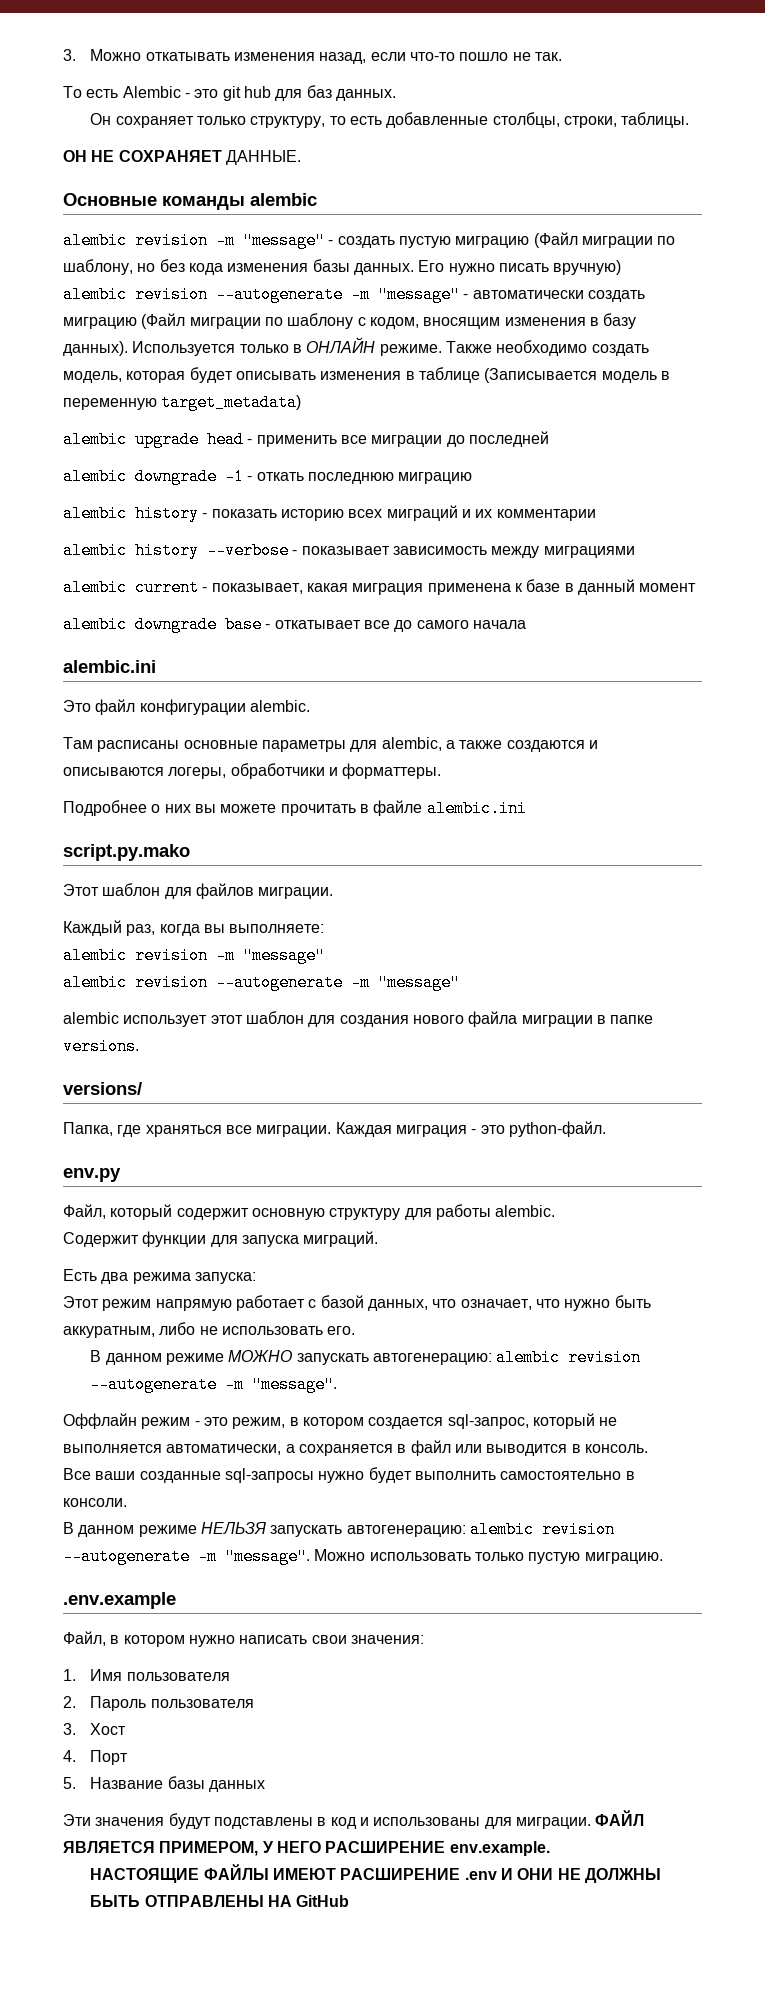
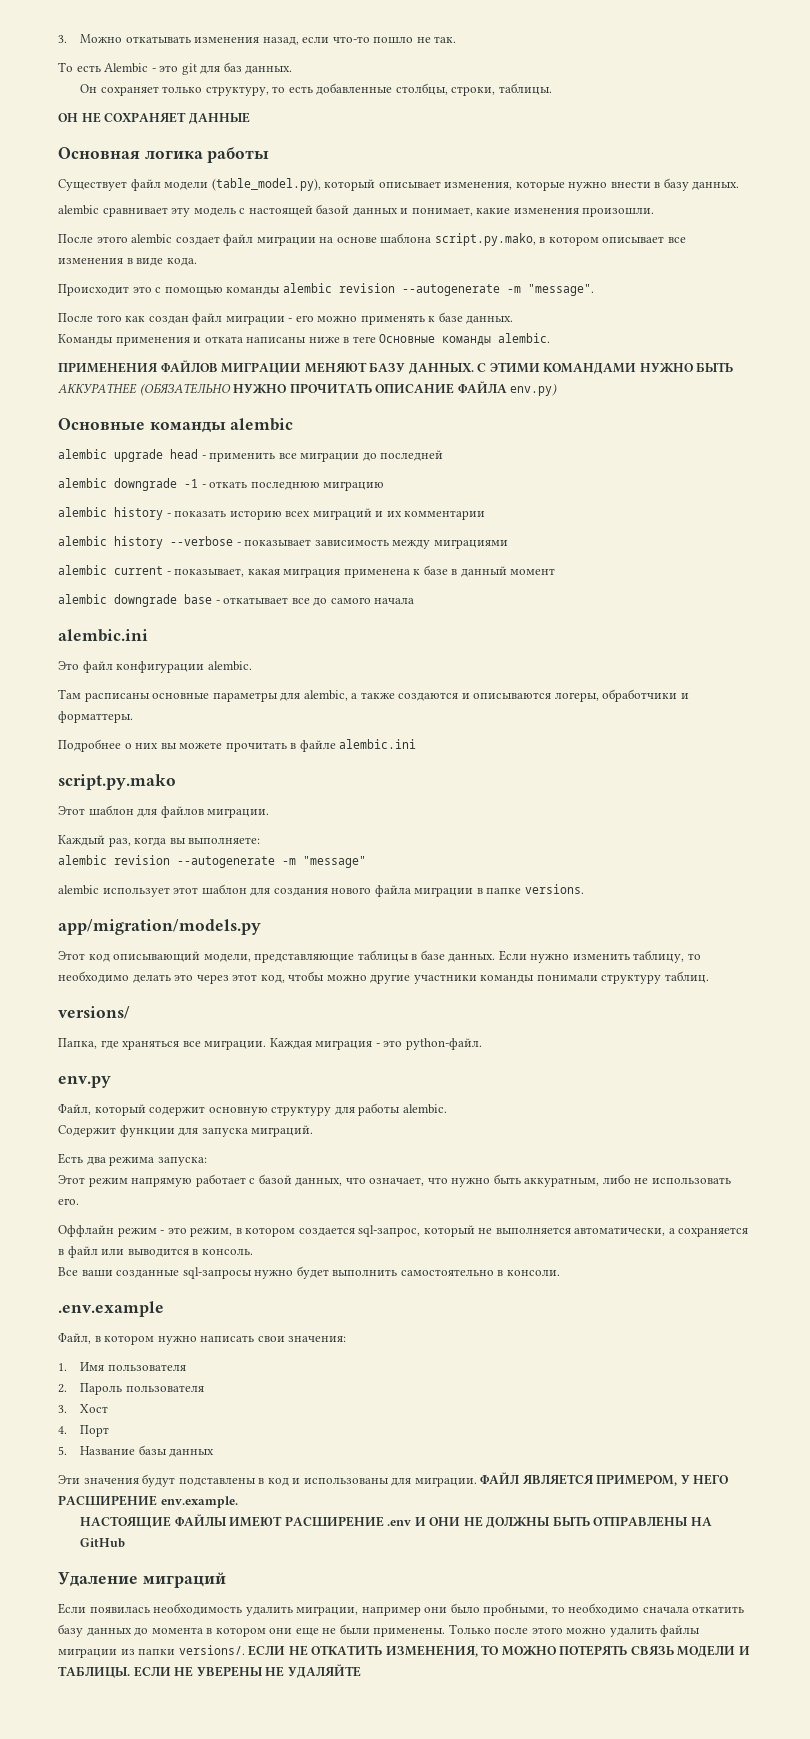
[243,86,271,98] hub -> (197, 69) none
[225,150,301,165] [63,193,317,210] [63,232,676,249] [63,259,622,275] [63,286,645,303] [63,313,637,329] [63,337,649,356] [63,367,670,383] [63,394,302,411] ДАННЫЕ. // Основные команды alembic // alembic revision -m "message" - создать пустую миграцию (Файл миграции по шаблону, но без кода изменения базы данных. Его нужно писать вручную) // alembic revision --autogenerate -m "message" - автоматически создать миграцию (Файл миграции по шаблону с кодом, вносящим изменения в базу данных). Используется только в ОНЛАЙН режиме. Также необходимо создать модель, которая будет описывать изменения в таблице (Записывается модель в переменную target_metadata) -> [188,112,250,124] [58,147,270,163] [58,178,740,191] [58,204,655,217] [58,233,686,246] [58,258,197,266] [58,283,594,296] [58,312,514,325] [58,333,551,346] [58,360,734,374] [58,381,558,396] [58,418,294,433] ДАННЫЕ // Основная логика работы // Существует файл модели (table_model.py), который описывает изменения, которые нужно внести в базу данных. // alembic сравнивает эту модель с настоящей базой данных и понимает, какие изменения произошли. // После этого alembic создает файл миграции на основе шаблона script.py.mako, в котором описывает все изменения в виде кода. // Происходит это с помощью команды alembic revision --autogenerate -m "message". // После того как создан файл миграции - его можно применять к базе данных. // Команды применения и отката написаны ниже в теге Основные команды alembic. // ПРИМЕНЕНИЯ ФАЙЛОВ МИГРАЦИИ МЕНЯЮТ БАЗУ ДАННЫХ. С ЭТИМИ КОМАНДАМИ НУЖНО БЫТЬ АККУРАТНЕЕ (ОБЯЗАТЕЛЬНО НУЖНО ПРОЧИТАТЬ ОПИСАНИЕ ФАЙЛА env.py) // Основные команды alembic
[63,947,325,964] // alembic revision -m "message" -> (261, 840) none
(139, 1046) none -> [58,919,261,935] [58,950,701,963] [58,971,709,984] // app/migration/models.py // Этот код описывающий модели, представляющие таблицы в базе данных. Если нужно изменить таблицу, то необходимо делать это через этот код, чтобы можно другие участники команды понимали структуру таблиц.
[90,1349,642,1366] [90,1376,338,1393] // В данном режиме МОЖНО запускать автогенерацию: alembic revision --autogenerate -m "message". -> (79, 1201) none
[63,1521,615,1538] [63,1548,663,1565] // В данном режиме НЕЛЬЗЯ запускать автогенерацию: alembic revision --autogenerate -m "message". Можно использовать только пустую миграцию. -> (560, 1273) none
(350, 1901) none -> [58,1572,226,1588] [58,1603,745,1616] [58,1624,701,1637] [58,1645,750,1658] [58,1664,361,1678] // Удаление миграций // Если появилась необходимость удалить миграции, например они было пробными, то необходимо сначала откатить базу данных до момента в котором они еще не были применены. Только после этого можно удалить файлы миграции из папки versions/. ЕСЛИ НЕ ОТКАТИТЬ ИЗМЕНЕНИЯ, ТО МОЖНО ПОТЕРЯТЬ СВЯЗЬ МОДЕЛИ И ТАБЛИЦЫ. ЕСЛИ НЕ УВЕРЕНЫ НЕ УДАЛЯЙТЕ

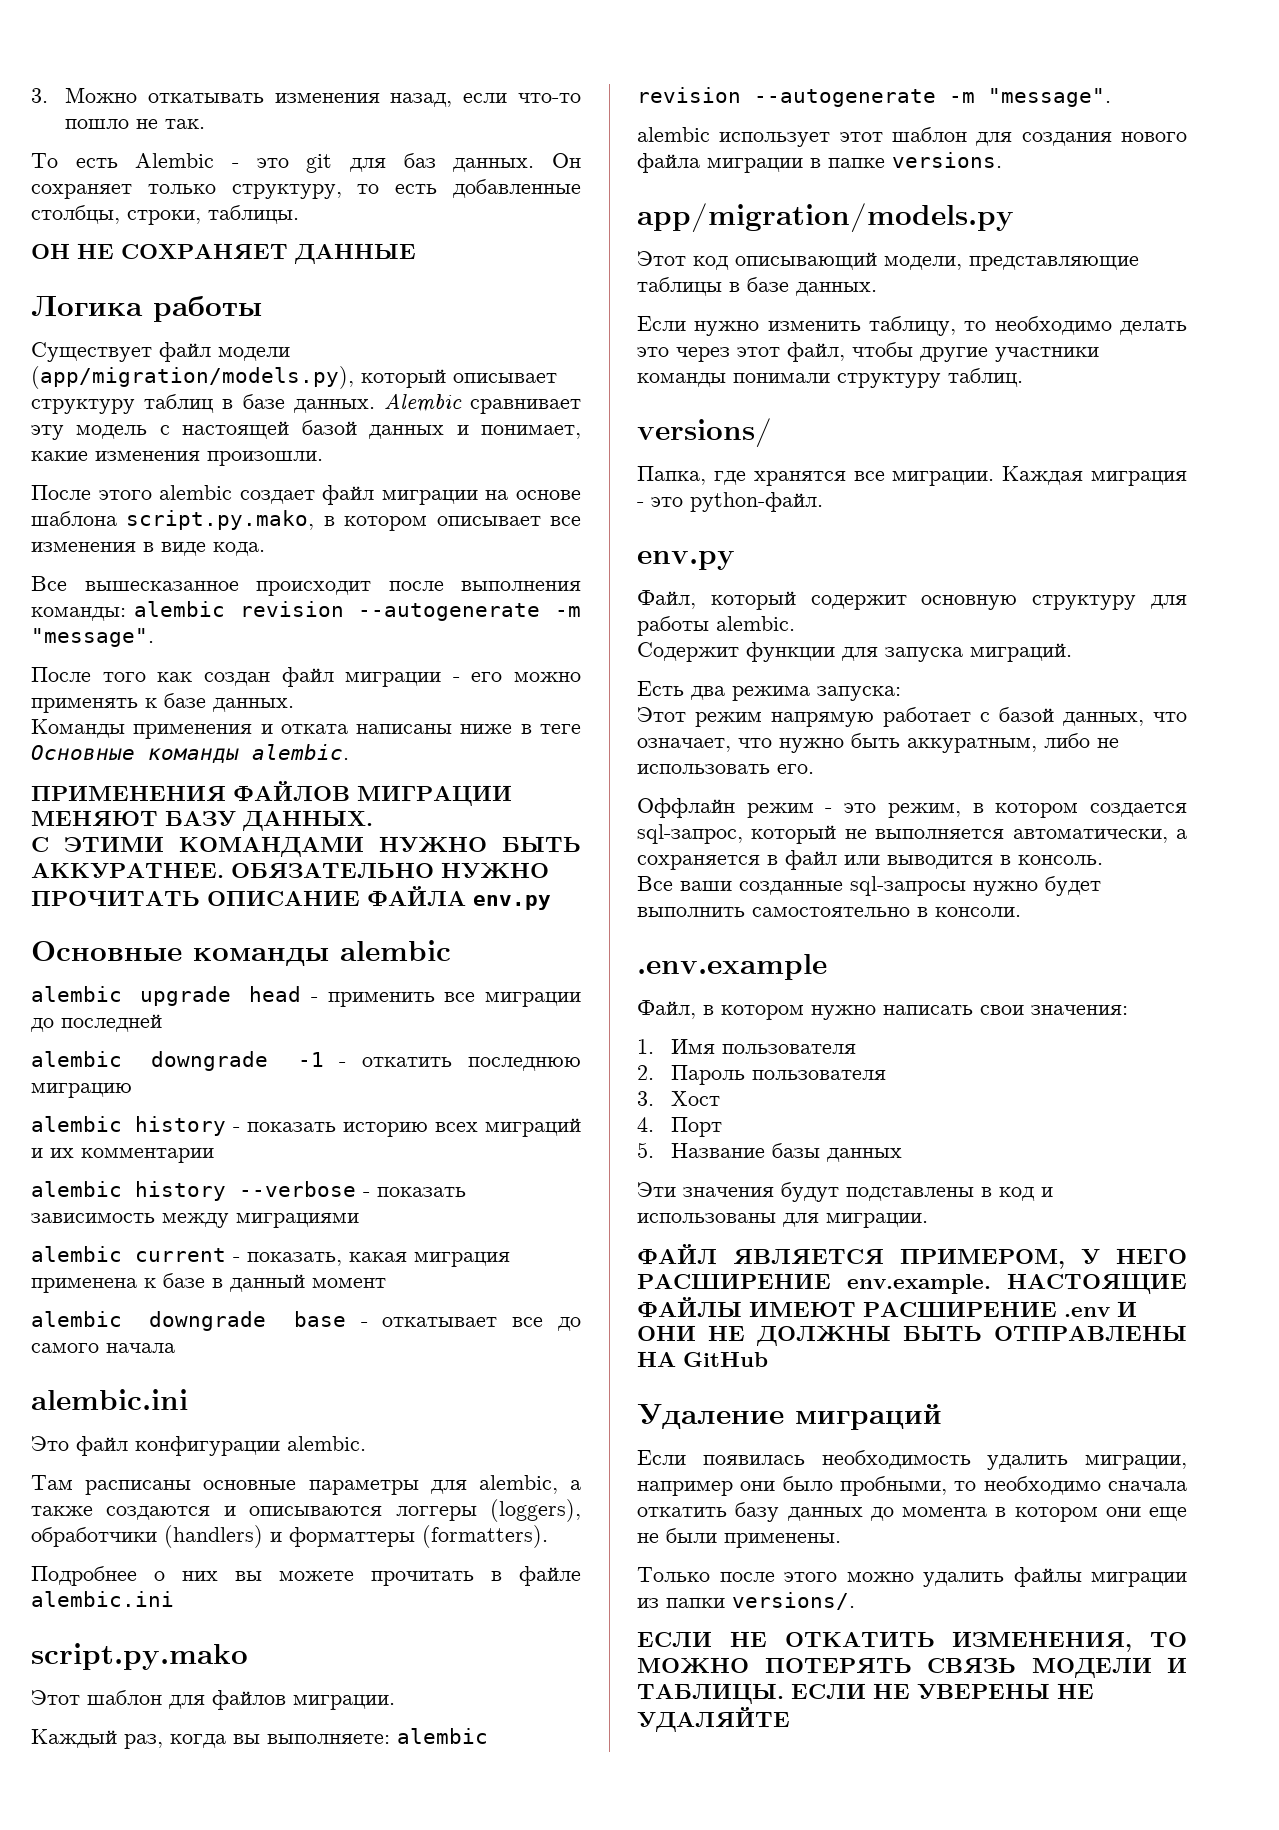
(293, 70) // -> (535, 165) none
[58,147,203,159] Основная логика -> [31,296,143,317] Логика
[211,178,321,191] (table_model.py), -> [31,366,354,389] (app/migration/models.py),
[444,178,740,191] [58,205,99,215] изменения, которые нужно внести в базу данных. // alembic -> [31,393,462,414] структуру таблиц в базе данных. Alembic
[58,284,281,296] Происходит это с помощью команды -> [31,576,581,596] [31,607,126,621] Все вышесказанное происходит после выполнения команды:
(474, 368) none -> (373, 820) //
[58,383,231,396] АККУРАТНЕЕ (ОБЯЗАТЕЛЬНО -> [31,862,434,879] АККУРАТНЕЕ. ОБЯЗАТЕЛЬНО
[510,383,558,396] env.py) -> [473,895,551,910] env.py
[209,481,248,488] откать -> [362,1057,453,1067] откатить
[244,539,312,546] показывает -> [377,1187,466,1197] показать
[174,568,245,577] показывает, -> [247,1252,342,1266] показать,
[554,689,689,702] [58,711,133,723] логеры, обработчики и форматтеры. -> [395,1499,581,1522] [31,1525,548,1548] логгеры (loggers), обработчики (handlers) и форматтеры (formatters).
[58,855,366,868] // alembic revision --autogenerate -m "message" -> [397,1728,488,1744] [637,87,1111,107] alembic revision --autogenerate -m "message".
(496, 958) none -> (877, 289) //
[260,971,367,983] код, чтобы можно -> [787,342,913,362] файл, чтобы
[122,1040,180,1050] храняться -> [753,471,846,486] хранятся
(477, 1482) none -> (928, 1220) //
(238, 1502) // -> (991, 1284) none
(446, 1632) none -> (841, 1540) //
(245, 1650) none -> (855, 1601) //

